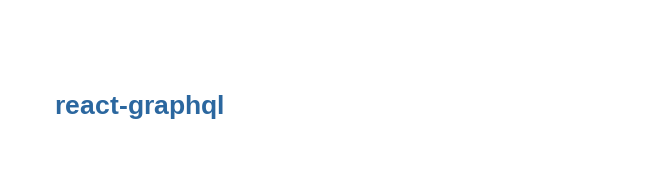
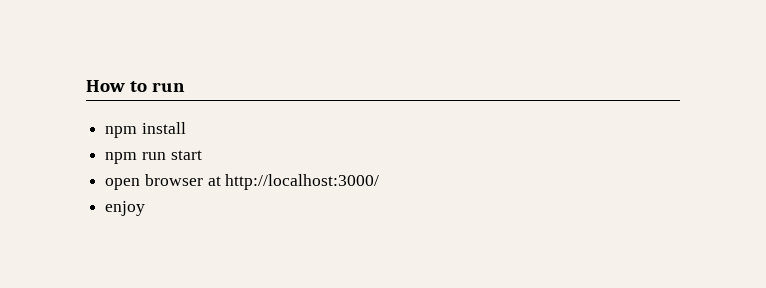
[55,95,224,119] react-graphql -> [86,80,185,92] [105,122,186,138] [105,150,202,164] [105,174,380,190] [105,201,146,216] How to run // npm install // npm run start // open browser at http://localhost:3000/ // enjoy

